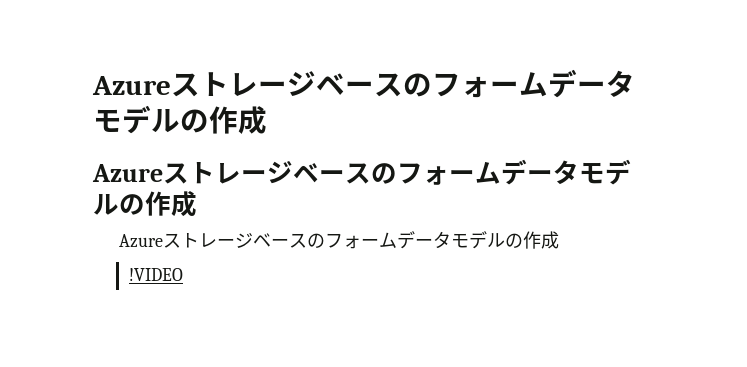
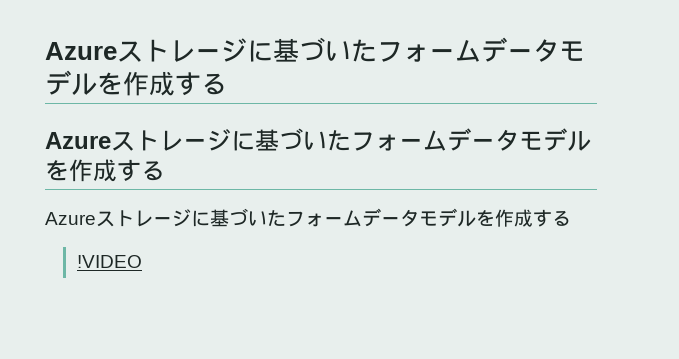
[92,69,635,98] [93,105,267,134] [92,159,631,185] [93,191,197,217] [119,231,560,249] Azureストレージベースのフォームデータモデルの作成 // Azureストレージベースのフォームデータモデルの作成 // Azureストレージベースのフォームデータモデルの作成 -> [45,37,585,62] [45,70,227,96] [45,128,591,151] [45,159,165,182] [45,208,571,227] Azureストレージに基づいたフォームデータモデルを作成する // Azureストレージに基づいたフォームデータモデルを作成する // Azureストレージに基づいたフォームデータモデルを作成する

